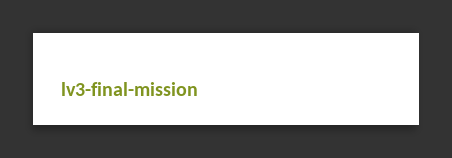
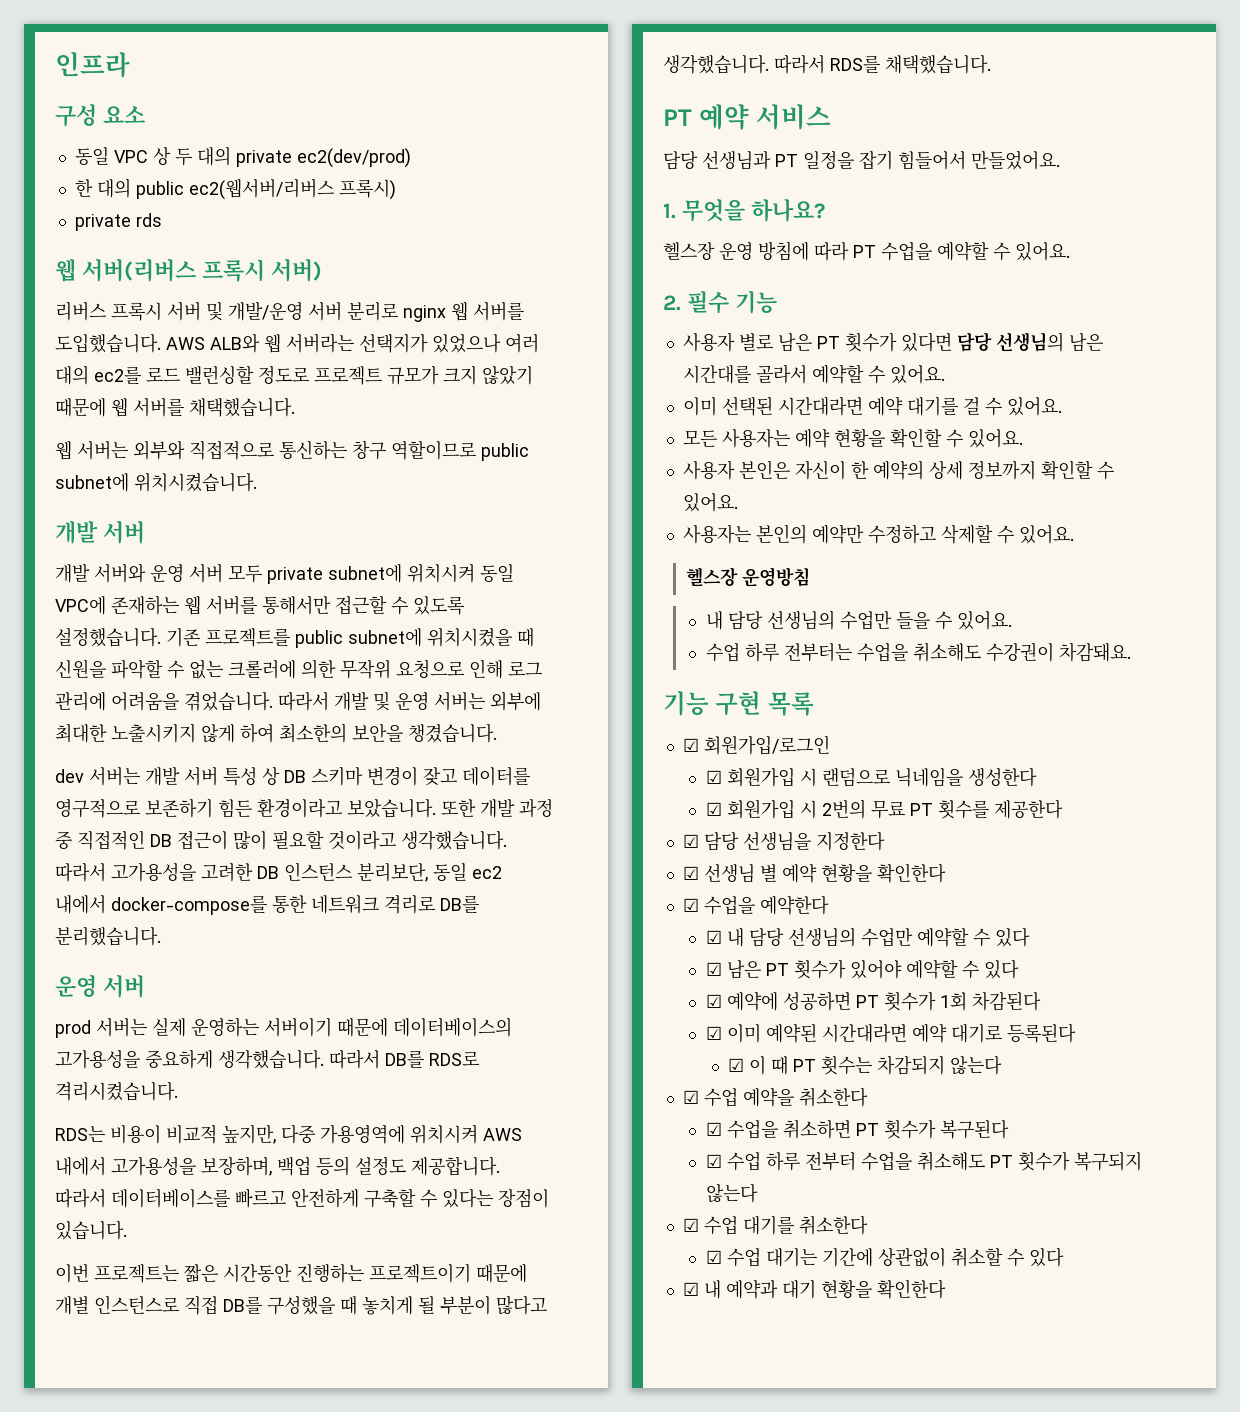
[61,82,198,96] lv3-final-mission -> [55,52,130,78] [55,104,145,127] [74,146,411,168] [74,178,396,200] [74,213,162,231] [55,259,322,282] [55,302,524,322] [55,333,539,353] [55,365,533,385] [55,397,295,417] [55,440,529,461] [55,472,257,492] [55,521,145,544] [55,563,514,584] [55,596,464,615] [55,627,534,648] [55,659,542,679] [55,691,541,711] [55,723,497,743] [55,766,530,786] [55,798,553,818] [55,830,507,850] [55,862,502,882] [55,895,479,915] [55,926,161,946] [55,975,145,998] [55,1017,512,1038] [55,1049,479,1069] [55,1081,178,1101] [55,1124,522,1144] [55,1156,500,1176] [55,1188,549,1208] [55,1220,127,1240] [55,1263,527,1283] [55,1295,547,1315] [663,54,991,74] [663,104,831,130] [663,151,1060,170] [663,199,825,222] [663,241,1070,261] [663,290,777,314] [682,332,1103,352] [682,364,945,384] [682,396,1062,416] [682,428,1023,448] [682,460,1114,480] [682,493,738,512] [682,524,1074,544] [685,567,810,587] [705,610,1012,630] [705,642,1131,662] [663,691,814,716] [682,735,830,755] [705,767,1037,787] [705,799,1063,819] [682,831,885,851] [682,863,946,883] [682,895,829,915] [705,927,1030,947] [705,959,1019,979] [705,991,1041,1011] [705,1023,1076,1043] [728,1055,1003,1075] [682,1087,868,1107] [705,1119,1009,1139] [705,1151,1142,1171] [705,1183,758,1203] [682,1215,868,1235] [705,1247,1064,1267] [682,1279,946,1299] 인프라 // 구성 요소 // 동일 VPC 상 두 대의 private ec2(dev/prod) // 한 대의 public ec2(웹서버/리버스 프록시) // private rds // 웹 서버(리버스 프록시 서버) // 리버스 프록시 서버 및 개발/운영 서버 분리로 nginx 웹 서버를 도입했습니다. AWS ALB와 웹 서버라는 선택지가 있었으나 여러 대의 ec2를 로드 밸런싱할 정도로 프로젝트 규모가 크지 않았기 때문에 웹 서버를 채택했습니다. // 웹 서버는 외부와 직접적으로 통신하는 창구 역할이므로 public subnet에 위치시켰습니다. // 개발 서버 // 개발 서버와 운영 서버 모두 private subnet에 위치시켜 동일 VPC에 존재하는 웹 서버를 통해서만 접근할 수 있도록 설정했습니다. 기존 프로젝트를 public subnet에 위치시켰을 때 신원을 파악할 수 없는 크롤러에 의한 무작위 요청으로 인해 로그 관리에 어려움을 겪었습니다. 따라서 개발 및 운영 서버는 외부에 최대한 노출시키지 않게 하여 최소한의 보안을 챙겼습니다. // dev 서버는 개발 서버 특성 상 DB 스키마 변경이 잦고 데이터를 영구적으로 보존하기 힘든 환경이라고 보았습니다. 또한 개발 과정 중 직접적인 DB 접근이 많이 필요할 것이라고 생각했습니다. 따라서 고가용성을 고려한 DB 인스턴스 분리보단, 동일 ec2 내에서 docker-compose를 통한 네트워크 격리로 DB를 분리했습니다. // 운영 서버 // prod 서버는 실제 운영하는 서버이기 때문에 데이터베이스의 고가용성을 중요하게 생각했습니다. 따라서 DB를 RDS로 격리시켰습니다. // RDS는 비용이 비교적 높지만, 다중 가용영역에 위치시켜 AWS 내에서 고가용성을 보장하며, 백업 등의 설정도 제공합니다. 따라서 데이터베이스를 빠르고 안전하게 구축할 수 있다는 장점이 있습니다. // 이번 프로젝트는 짧은 시간동안 진행하는 프로젝트이기 때문에 개별 인스턴스로 직접 DB를 구성했을 때 놓치게 될 부분이 많다고 생각했습니다. 따라서 RDS를 채택했습니다. // PT 예약 서비스 // 담당 선생님과 PT 일정을 잡기 힘들어서 만들었어요. // 1. 무엇을 하나요? // 헬스장 운영 방침에 따라 PT 수업을 예약할 수 있어요. // 2. 필수 기능 // 사용자 별로 남은 PT 횟수가 있다면 담당 선생님의 남은 시간대를 골라서 예약할 수 있어요. // 이미 선택된 시간대라면 예약 대기를 걸 수 있어요. // 모든 사용자는 예약 현황을 확인할 수 있어요. // 사용자 본인은 자신이 한 예약의 상세 정보까지 확인할 수 있어요. // 사용자는 본인의 예약만 수정하고 삭제할 수 있어요. // 헬스장 운영방침 // 내 담당 선생님의 수업만 들을 수 있어요. // 수업 하루 전부터는 수업을 취소해도 수강권이 차감돼요. // 기능 구현 목록 // ☑ 회원가입/로그인 // ☑ 회원가입 시 랜덤으로 닉네임을 생성한다 // ☑ 회원가입 시 2번의 무료 PT 횟수를 제공한다 // ☑ 담당 선생님을 지정한다 // ☑ 선생님 별 예약 현황을 확인한다 // ☑ 수업을 예약한다 // ☑ 내 담당 선생님의 수업만 예약할 수 있다 // ☑ 남은 PT 횟수가 있어야 예약할 수 있다 // ☑ 예약에 성공하면 PT 횟수가 1회 차감된다 // ☑ 이미 예약된 시간대라면 예약 대기로 등록된다 // ☑ 이 때 PT 횟수는 차감되지 않는다 // ☑ 수업 예약을 취소한다 // ☑ 수업을 취소하면 PT 횟수가 복구된다 // ☑ 수업 하루 전부터 수업을 취소해도 PT 횟수가 복구되지 않는다 // ☑ 수업 대기를 취소한다 // ☑ 수업 대기는 기간에 상관없이 취소할 수 있다 // ☑ 내 예약과 대기 현황을 확인한다

